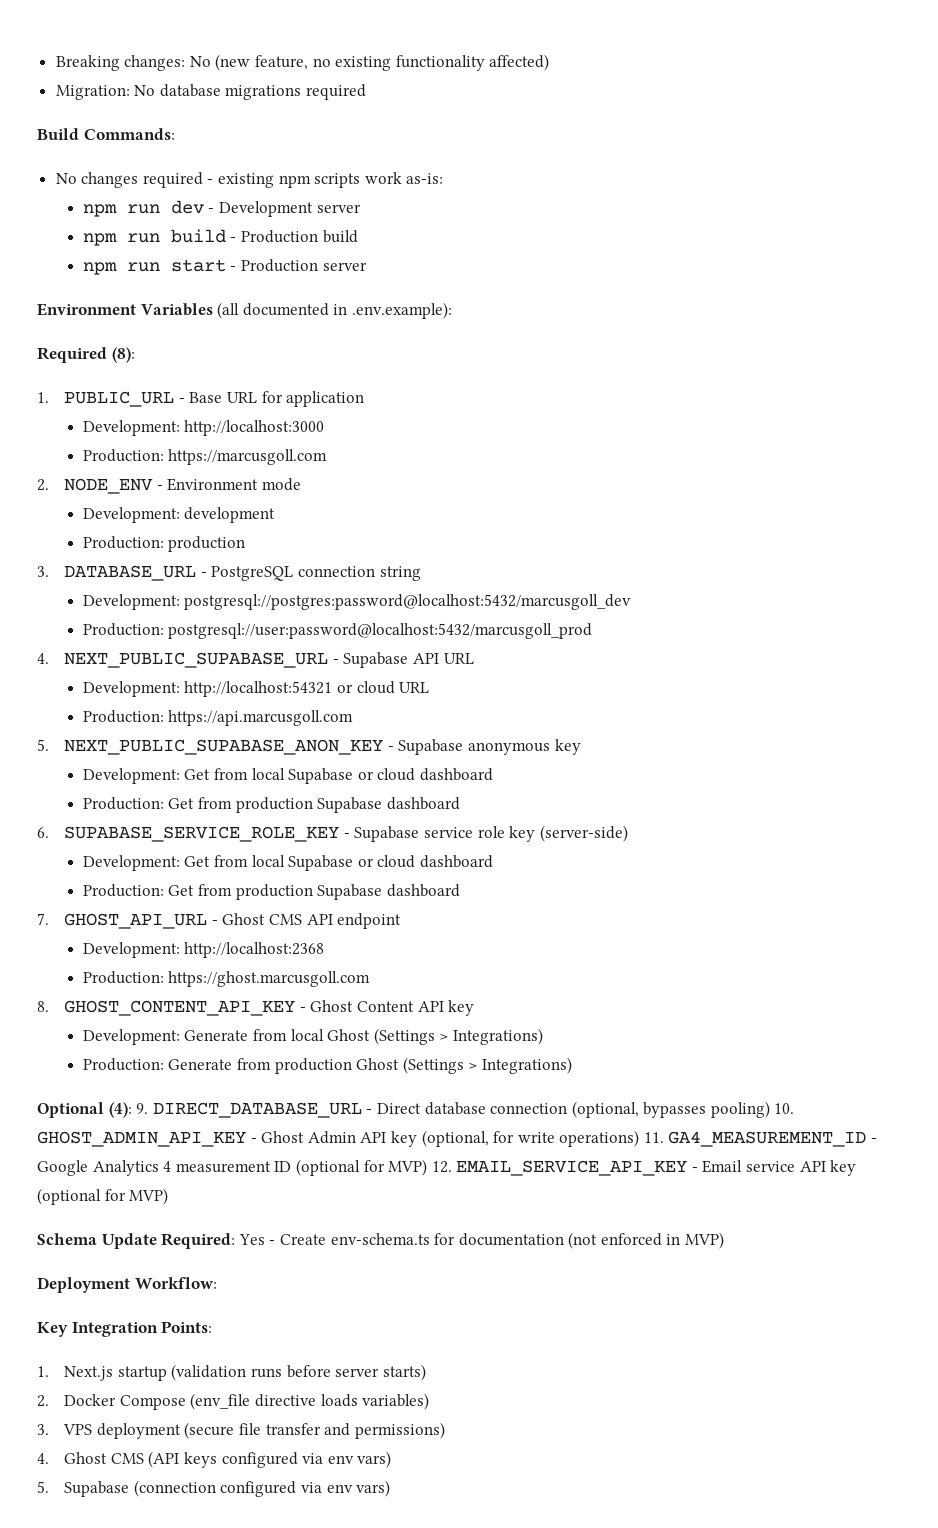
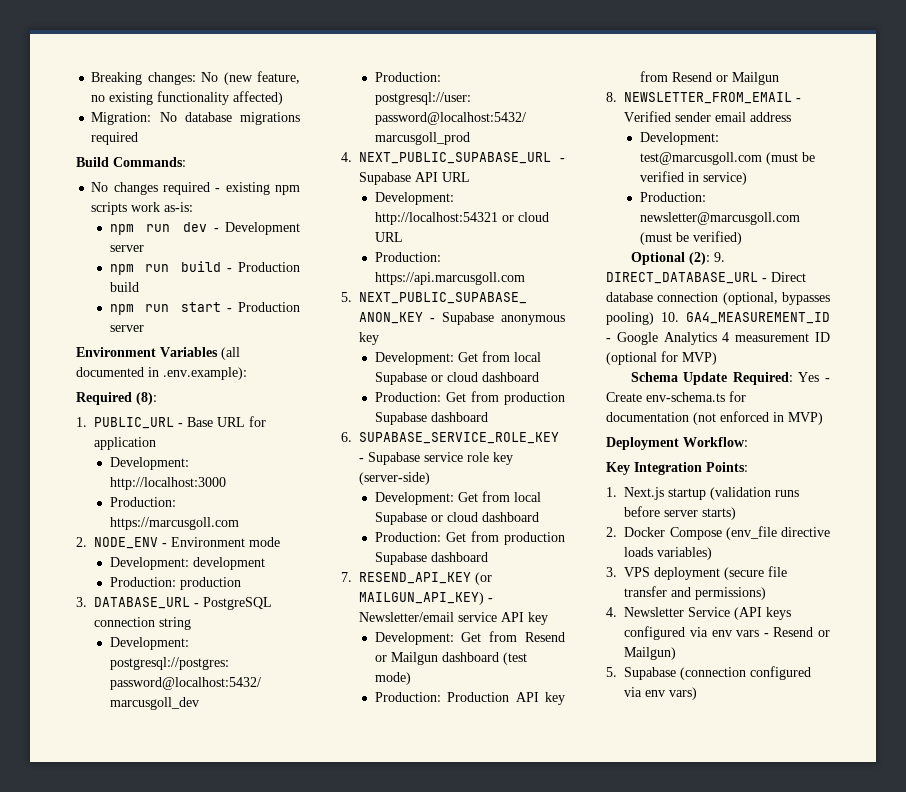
[64,913,402,929] [82,942,325,958] [82,971,371,987] [37,1000,475,1016] [82,1028,544,1045] [82,1057,573,1074] GHOST_API_URL - Ghost CMS API endpoint // Development: http://localhost:2368 // Production: https://ghost.marcusgoll.com // 8. GHOST_CONTENT_API_KEY - Ghost Content API key // Development: Generate from local Ghost (Settings > Integrations) // Production: Generate from production Ghost (Settings > Integrations) -> [359,572,493,585] [359,592,494,605] [359,612,549,625] [374,631,565,645] [374,652,527,665] [374,672,411,685] [374,692,565,705] [639,71,779,85] [606,92,802,104] [624,111,792,122] [639,132,719,145] [639,152,815,165] [639,171,747,185] [639,192,706,202] [639,212,800,225] [639,231,742,245] RESEND_API_KEY (or MAILGUN_API_KEY) - Newsletter/email service API key // Development: Get from Resend or Mailgun dashboard (test mode) // Production: Production API key from Resend or Mailgun // 8. NEWSLETTER_FROM_EMAIL - Verified sender email address // Development: test@marcusgoll.com (must be verified in service) // Production: newsletter@marcusgoll.com (must be verified)
[108,1102,132,1118] (4): -> [688,252,710,265] (2):
[37,1130,664,1147] GHOST_ADMIN_API_KEY - Ghost Admin API key (optional, for write operations) 11. -> (679, 317) none
[431,1160,857,1176] [37,1188,169,1205] 12. EMAIL_SERVICE_API_KEY - Email service API key (optional for MVP) -> (717, 358) none
[64,1452,144,1464] Ghost CMS -> [624,607,731,617] Newsletter Service
[357,1451,392,1468] vars) -> [736,627,830,637] [624,647,677,660] vars - Resend or Mailgun)

